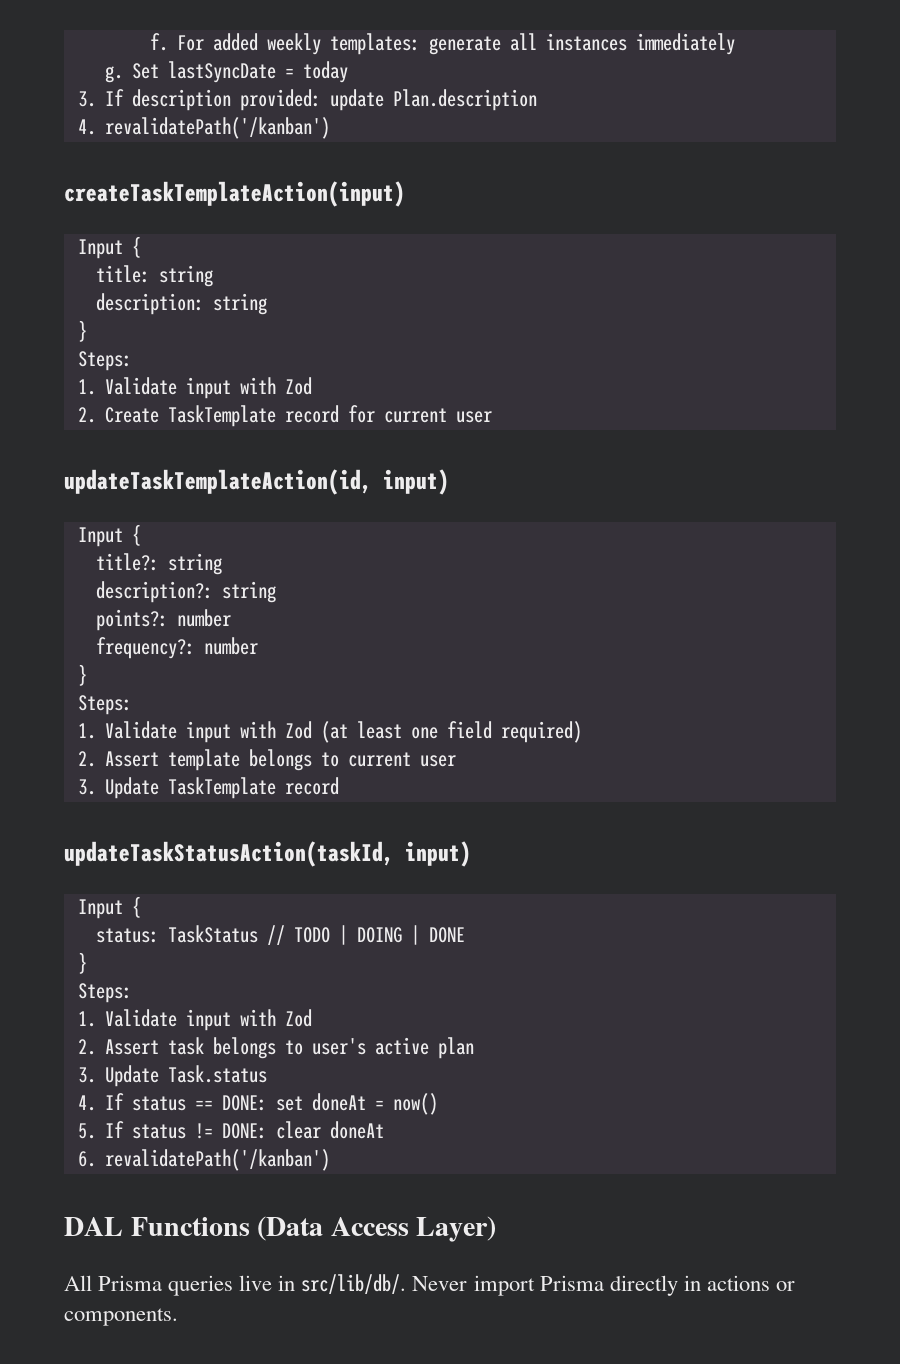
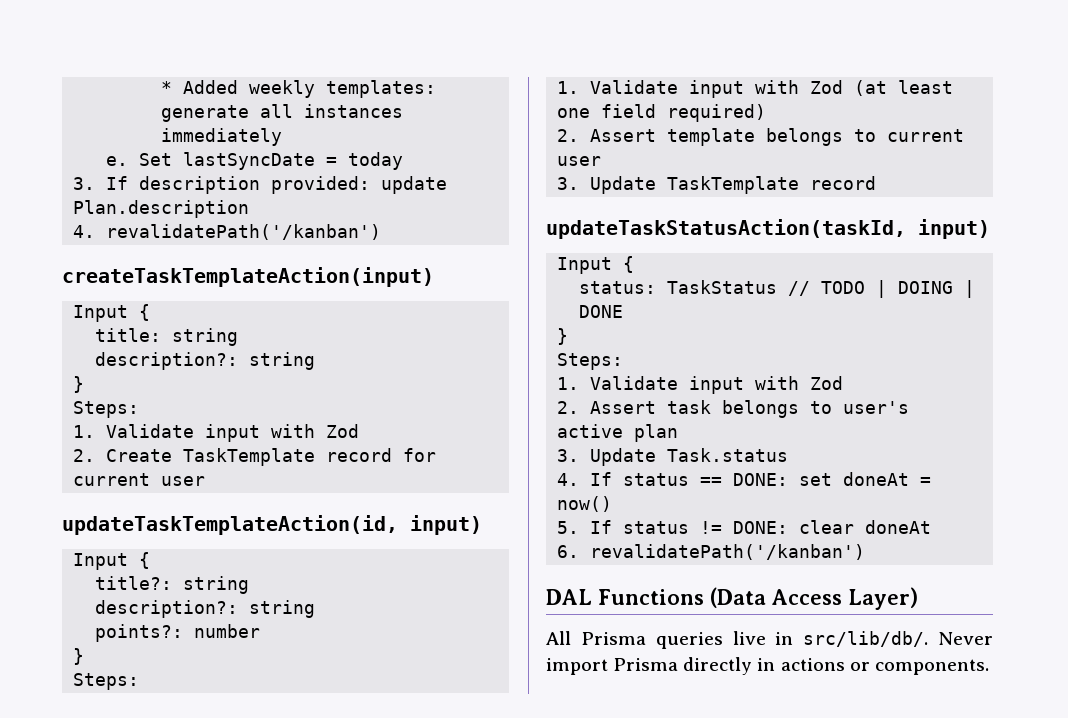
[149,33,258,51] f. For added -> [161,80,239,94] * Added
[104,66,123,83] g. -> [106,156,129,166] e.
[95,293,204,315] description: -> [95,352,239,370] description?:
[95,637,258,659] // frequency?: number -> (261, 631) none

